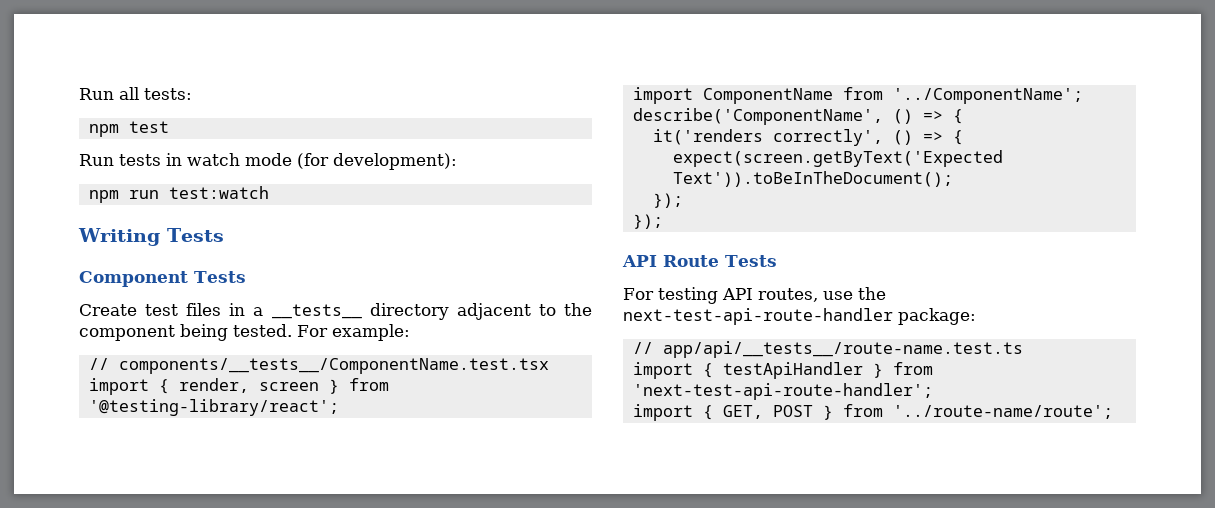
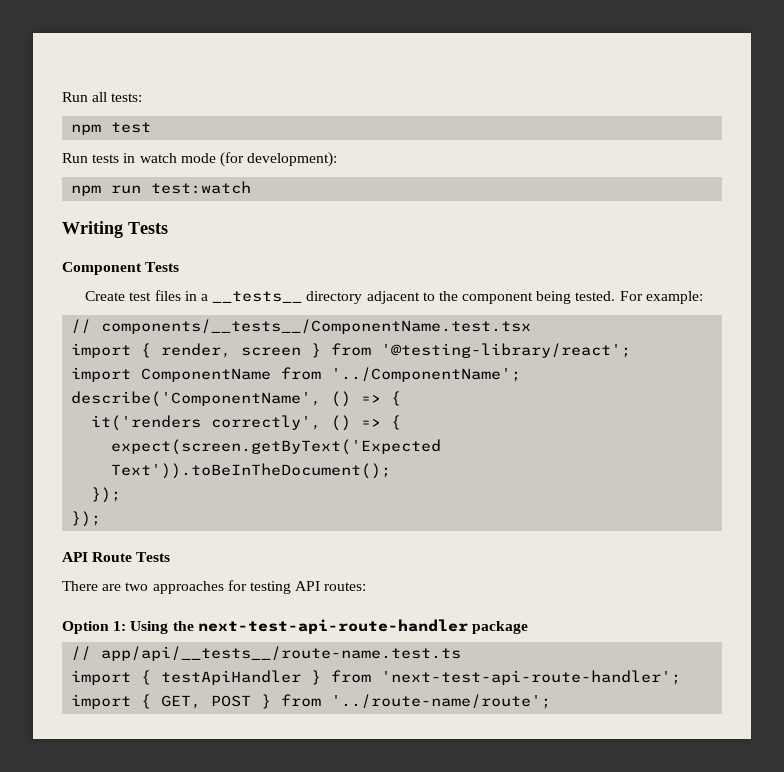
[623,287,853,304] For testing API routes, use -> [62,580,367,594] [62,621,169,634] There are two approaches for testing API routes: // Option 1: Using
[898,308,976,325] package: -> [471,621,528,634] package

